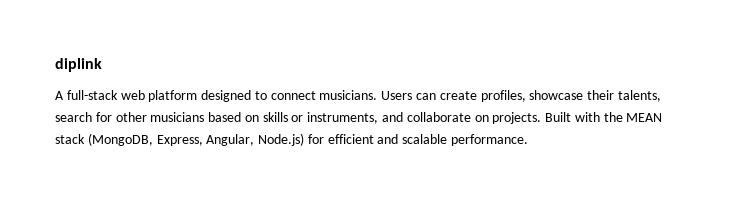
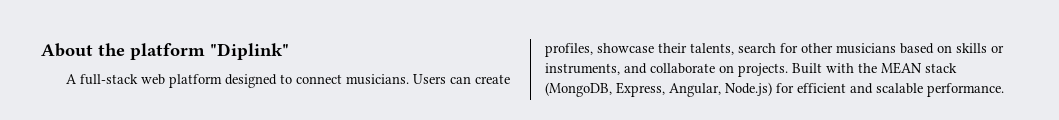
[55,58,102,72] diplink -> [41,43,289,60] About the platform "Diplink"

